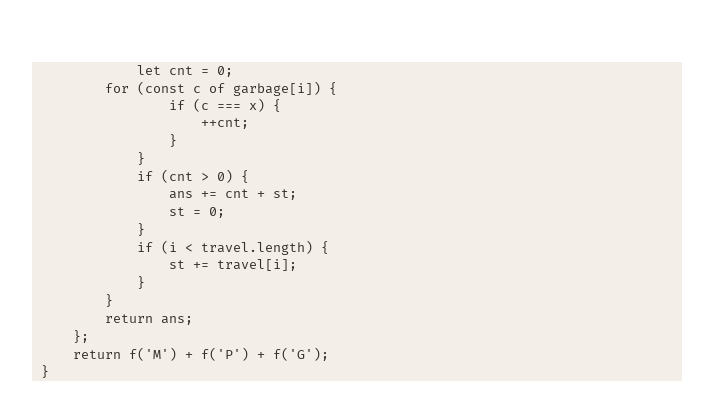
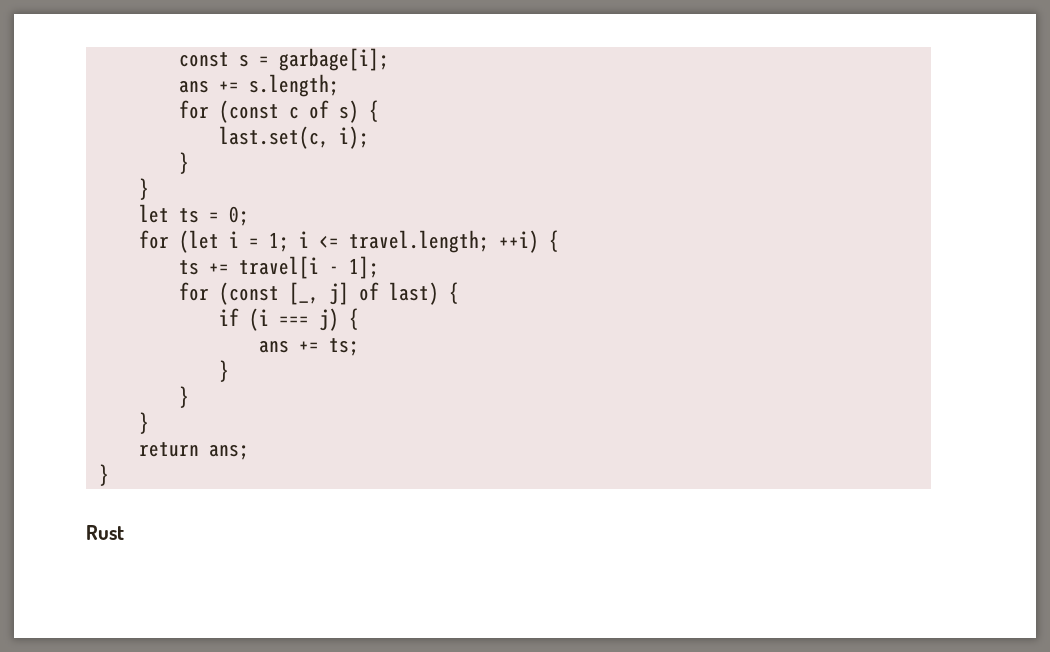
[137,65,234,77] let cnt = 0; -> [178,48,389,71] [178,74,339,97] const s = garbage[i]; // ans += s.length;
[233,81,338,96] [169,98,282,112] [201,118,250,129] [169,134,178,147] [137,152,146,165] [137,169,250,183] [169,189,298,200] [169,207,226,218] [137,223,146,236] [137,240,330,255] [169,259,298,271] [137,276,146,289] [105,294,114,307] [105,314,194,325] [73,330,90,343] [73,347,330,361] [41,365,50,378] garbage[i]) { // if (c === x) { // ++cnt; // } // } // if (cnt > 0) { // ans += cnt + st; // st = 0; // } // if (i < travel.length) { // st += travel[i]; // } // } // return ans; // }; // return f('M') + f('P') + f('G'); // } -> [338,100,379,123] [218,126,369,149] [178,152,189,174] [138,178,149,200] [138,204,249,226] [138,230,559,253] [178,256,379,279] [178,282,459,305] [218,308,359,331] [258,338,359,356] [218,360,229,382] [178,386,189,408] [138,412,149,434] [138,442,249,460] [98,464,109,486] [86,525,124,540] s) { // last.set(c, i); // } // } // let ts = 0; // for (let i = 1; i <= travel.length; ++i) { // ts += travel[i - 1]; // for (const [_, j] of last) { // if (i === j) { // ans += ts; // } // } // } // return ans; // } // Rust

